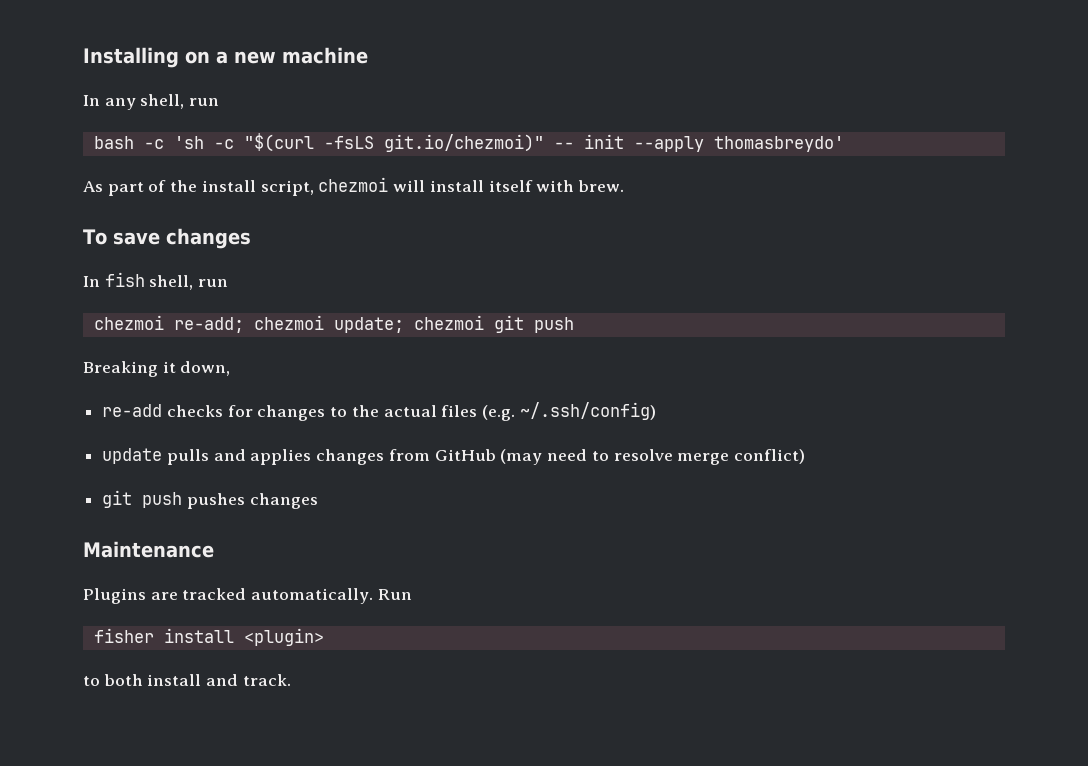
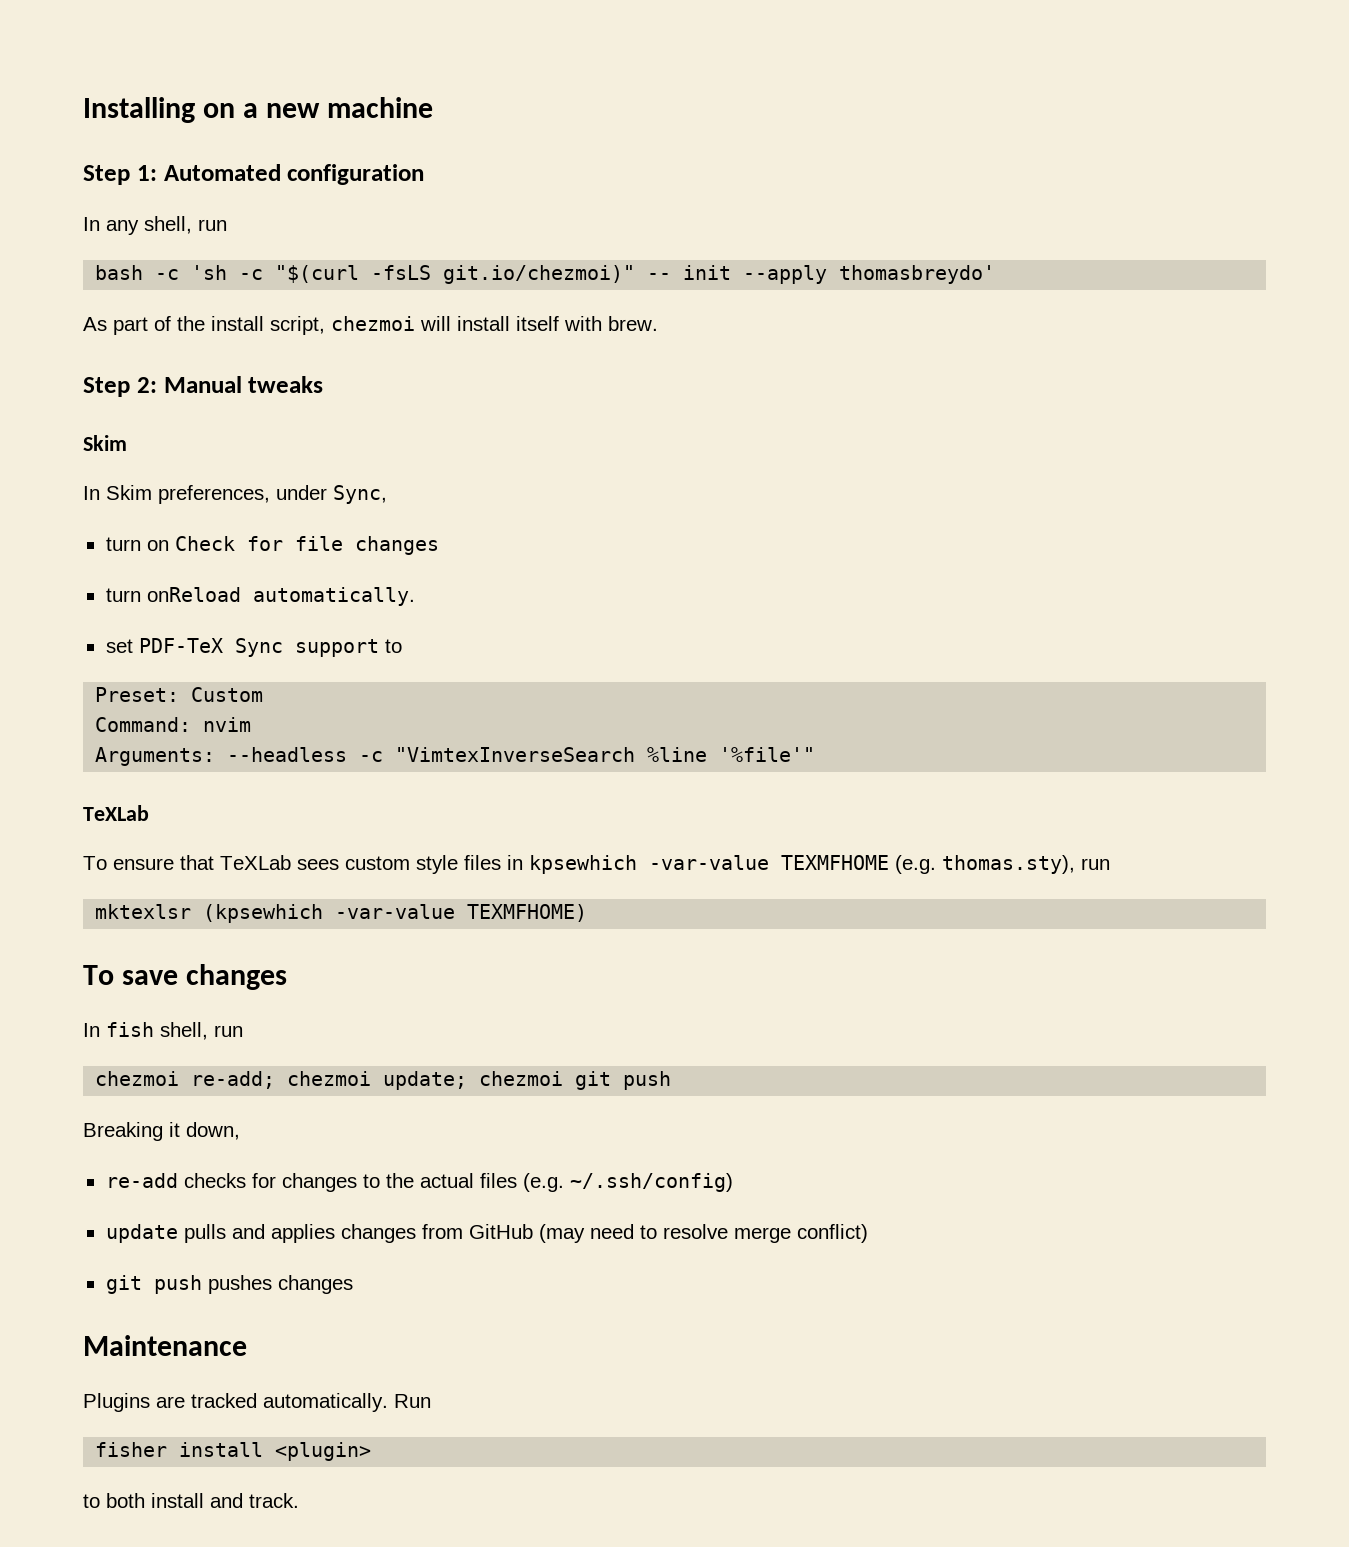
(368, 55) none -> [83,164,425,185] // Step 1: Automated configuration
(624, 186) none -> [83,376,324,397] [83,435,127,451] [83,485,387,504] [105,536,439,555] [105,587,415,606] [105,638,402,657] [95,687,264,702] [95,717,252,732] [95,747,816,766] [83,805,149,821] [83,855,1110,874] [95,904,588,923] // Step 2: Manual tweaks // Skim // In Skim preferences, under Sync, // turn on Check for file changes // turn onReload automatically. // set PDF-TeX Sync support to // Preset: Custom // Command: nvim // Arguments: --headless -c "VimtexInverseSearch %line '%file'" // TeXLab // To ensure that TeXLab sees custom style files in kpsewhich -var-value TEXMFHOME (e.g. thomas.sty), run // mktexlsr (kpsewhich -var-value TEXMFHOME)

